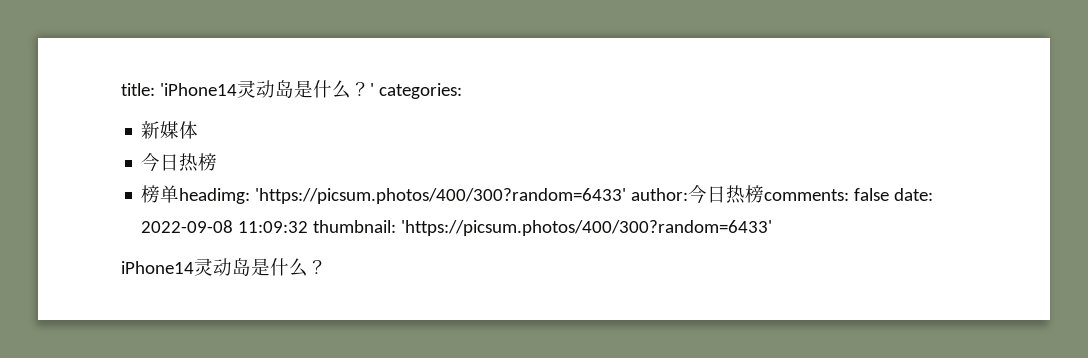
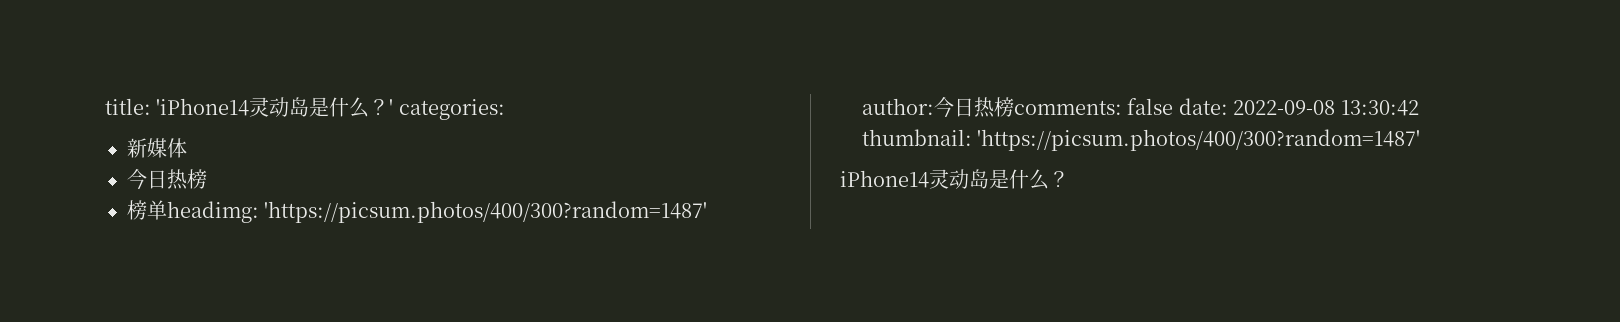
[255,188,627,204] 'https://picsum.photos/400/300?random=6433' -> [264,201,708,223] 'https://picsum.photos/400/300?random=1487'
[238,220,773,236] 11:09:32 thumbnail: 'https://picsum.photos/400/300?random=6433' -> [1340,100,1419,116] [862,129,1421,151] 13:30:42 thumbnail: 'https://picsum.photos/400/300?random=1487'

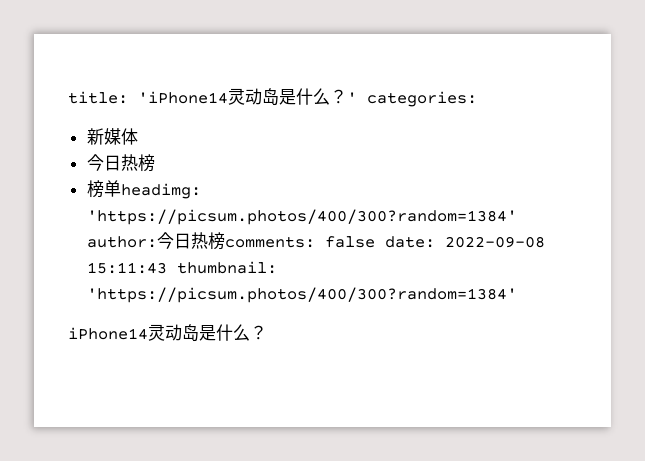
[264,201,708,223] 'https://picsum.photos/400/300?random=1487' -> [86,209,517,225] 'https://picsum.photos/400/300?random=1384'
[1340,100,1419,116] [862,129,1421,151] 13:30:42 thumbnail: 'https://picsum.photos/400/300?random=1487' -> [86,261,277,274] [86,287,517,303] 15:11:43 thumbnail: 'https://picsum.photos/400/300?random=1384'

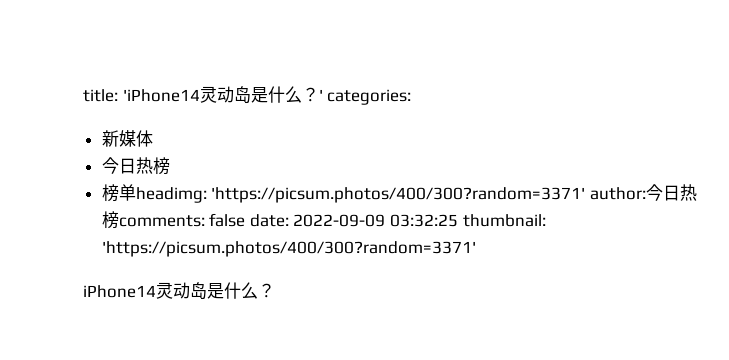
[86,209,517,225] 'https://picsum.photos/400/300?random=1384' -> [211,187,586,203] 'https://picsum.photos/400/300?random=3371'
[444,236,545,248] [86,261,277,274] [86,287,517,303] 2022-09-08 15:11:43 thumbnail: 'https://picsum.photos/400/300?random=1384' -> [293,214,546,227] [101,241,476,257] 2022-09-09 03:32:25 thumbnail: 'https://picsum.photos/400/300?random=3371'

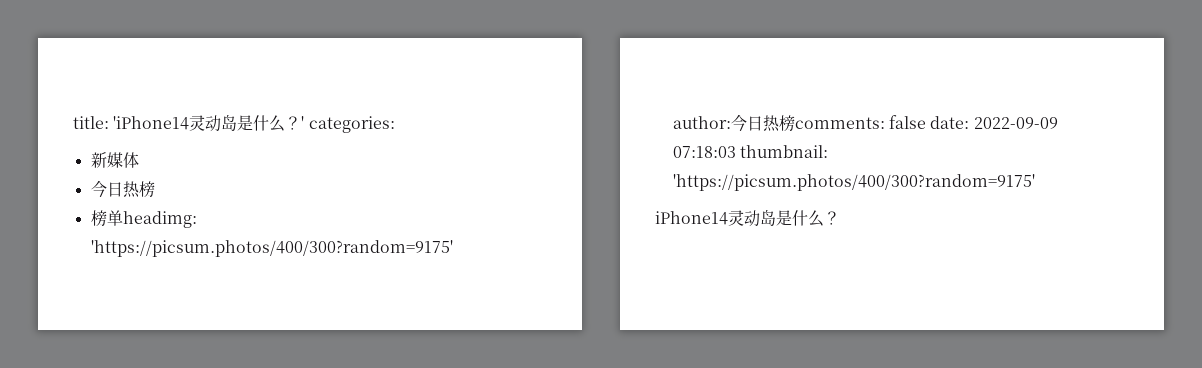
[211,187,586,203] 'https://picsum.photos/400/300?random=3371' -> [90,240,453,257] 'https://picsum.photos/400/300?random=9175'
[390,214,546,227] [101,241,476,257] 03:32:25 thumbnail: 'https://picsum.photos/400/300?random=3371' -> [672,145,828,158] [672,174,1035,191] 07:18:03 thumbnail: 'https://picsum.photos/400/300?random=9175'

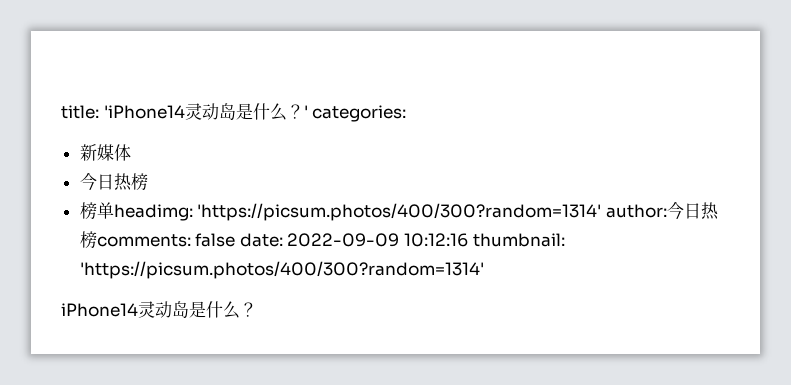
[90,240,453,257] 'https://picsum.photos/400/300?random=9175' -> [197,203,602,221] 'https://picsum.photos/400/300?random=1314'
[672,145,828,158] [672,174,1035,191] 07:18:03 thumbnail: 'https://picsum.photos/400/300?random=9175' -> [404,233,565,247] [79,261,484,279] 10:12:16 thumbnail: 'https://picsum.photos/400/300?random=1314'

